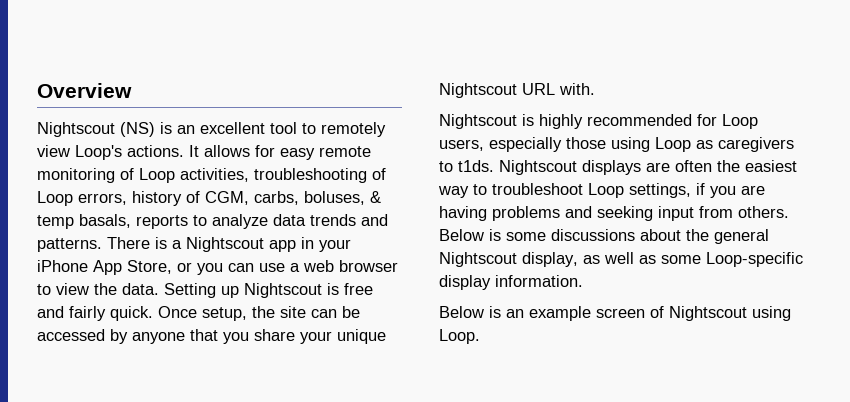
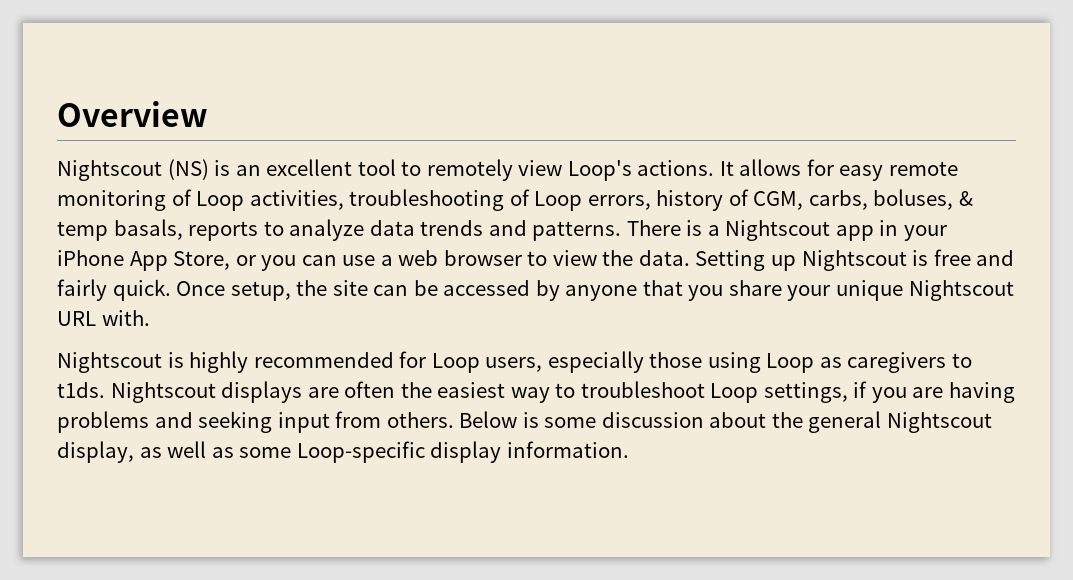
[551,229,635,241] discussions -> [601,412,704,428] discussion
[439,306,791,321] [439,329,480,344] // Below is an example screen of Nightscout using Loop. -> (629, 449) none

